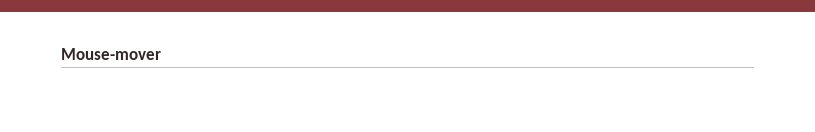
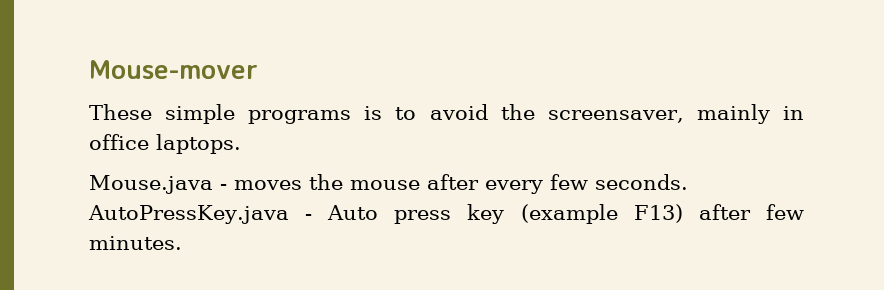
(161, 54) none -> [89,104,804,124] [89,134,241,154] [89,174,688,194] [88,204,804,224] [89,236,182,250] // These simple programs is to avoid the screensaver, mainly in office laptops. // Mouse.java - moves the mouse after every few seconds. AutoPressKey.java - Auto press key (example F13) after few minutes.

